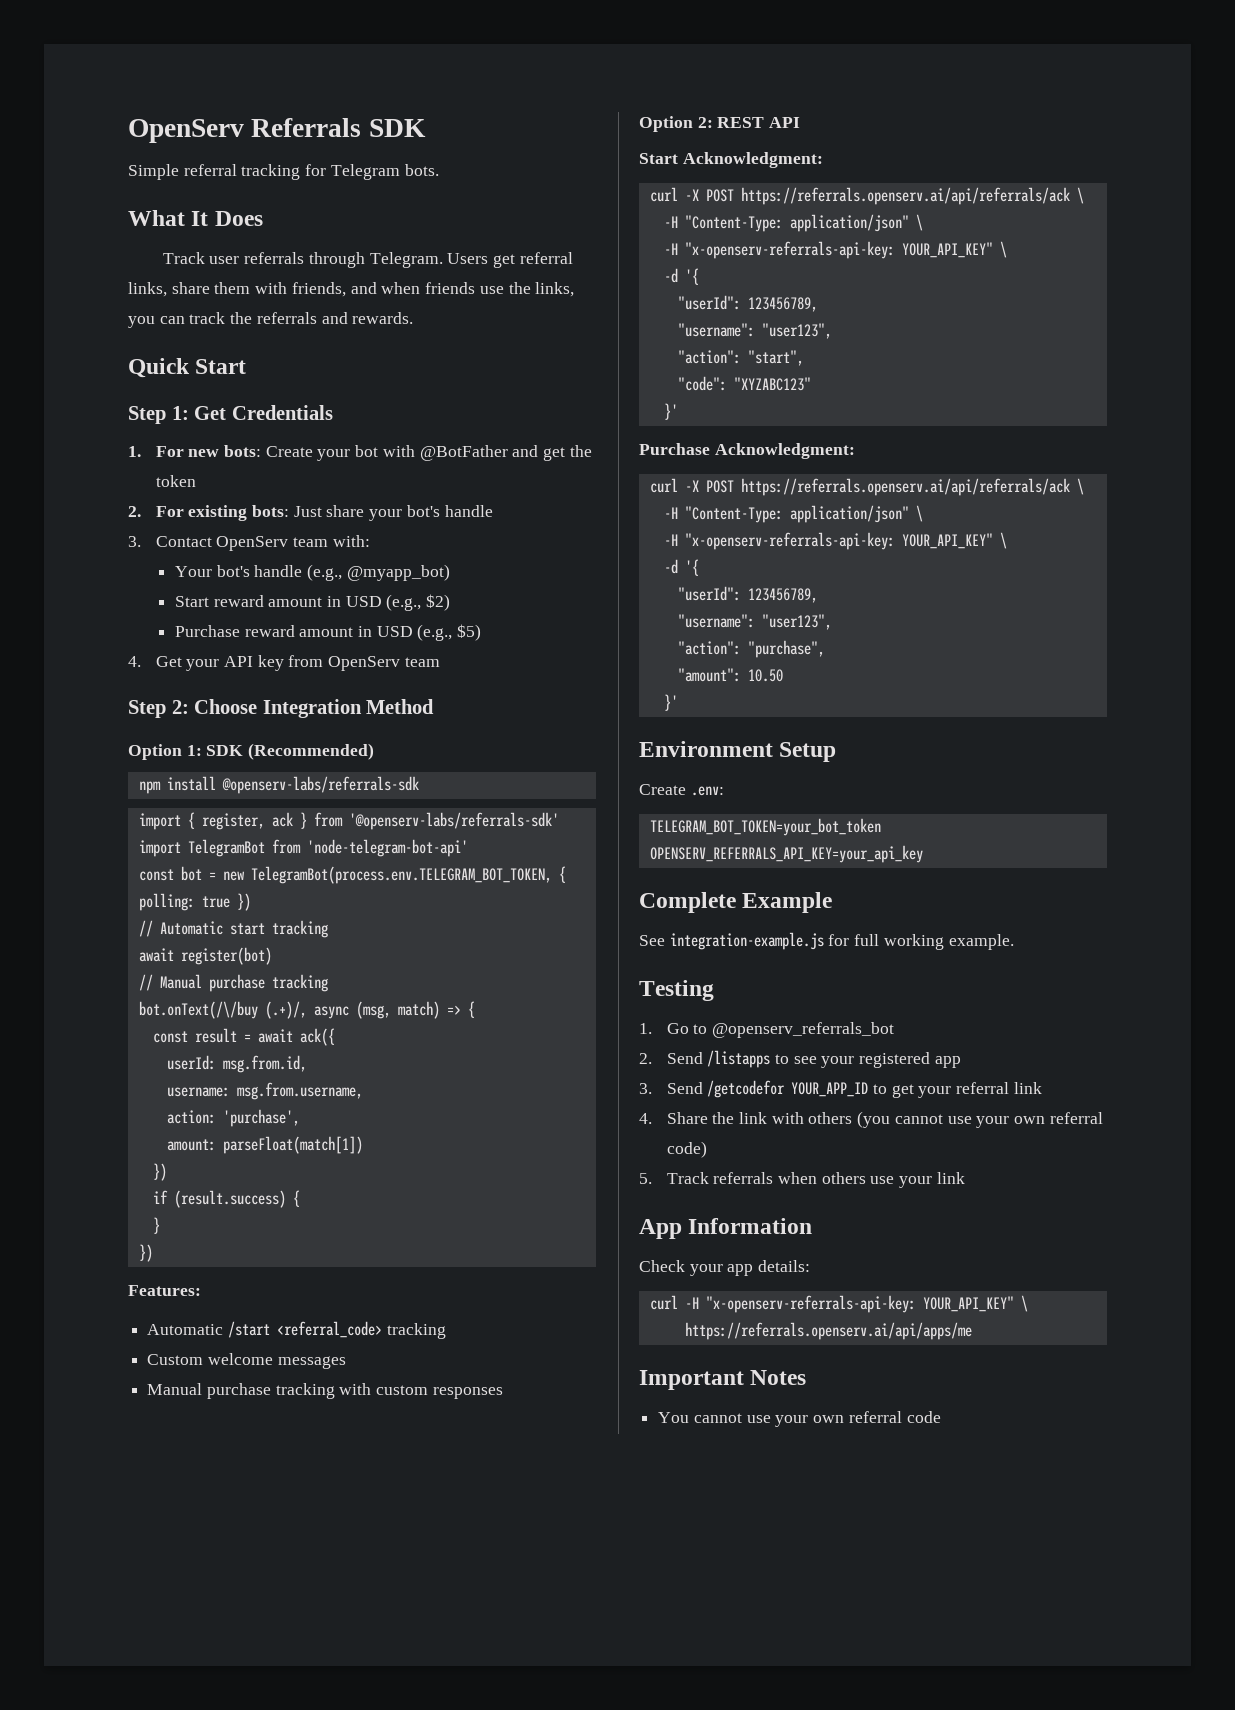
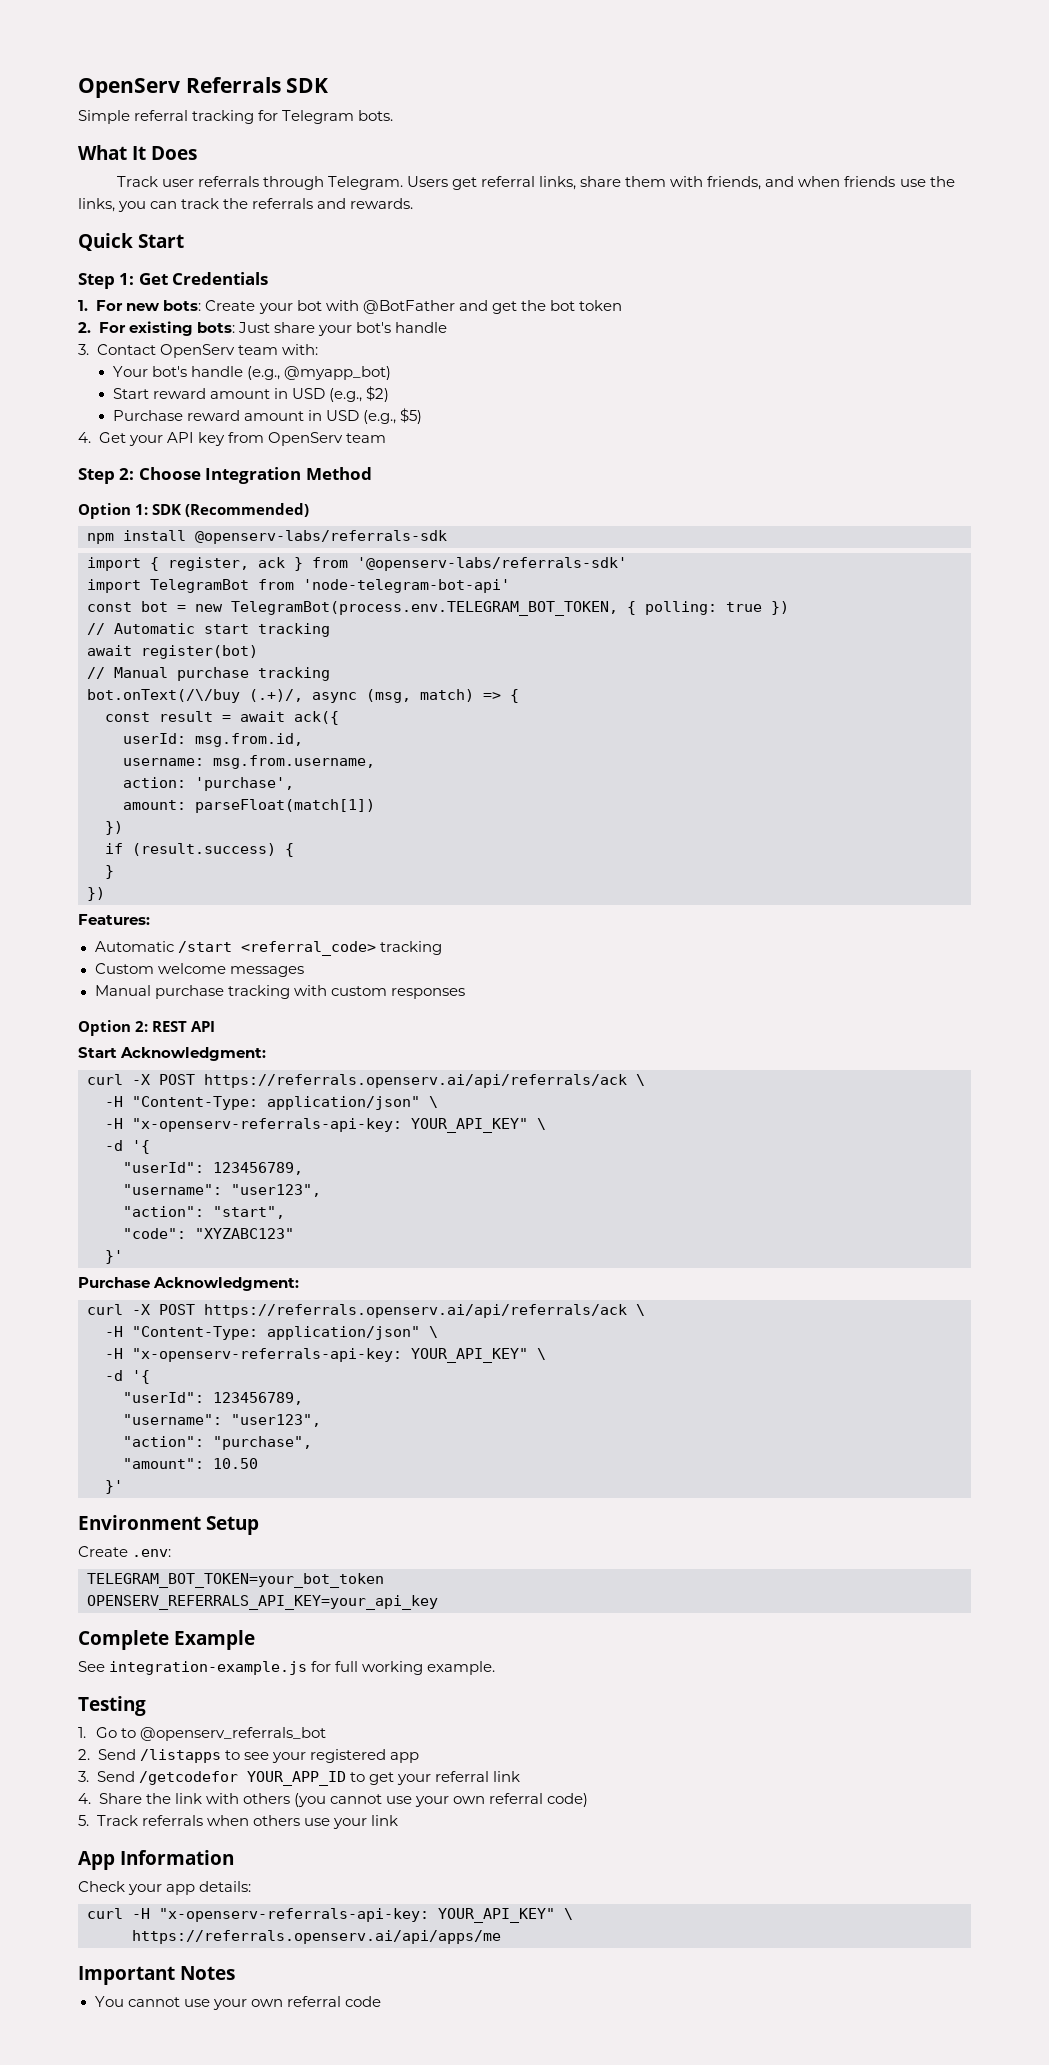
(592, 451) none -> [549,300,575,311] bot

